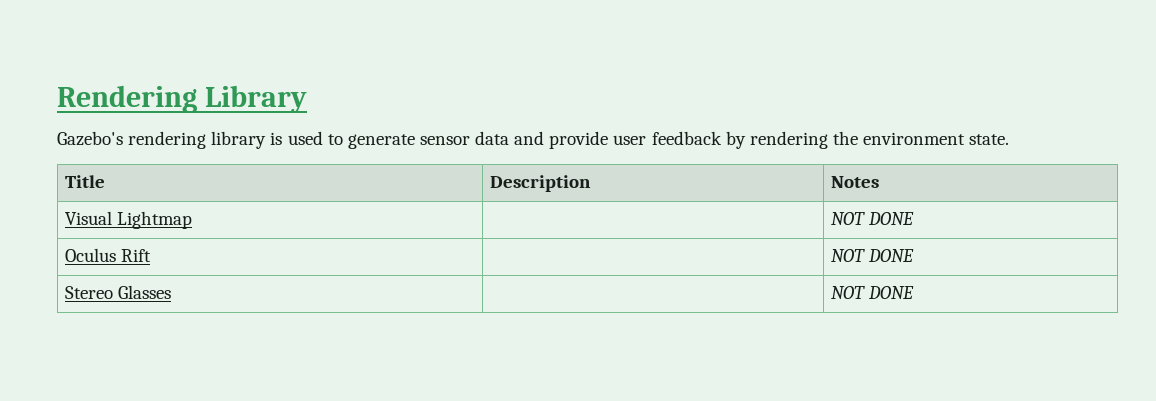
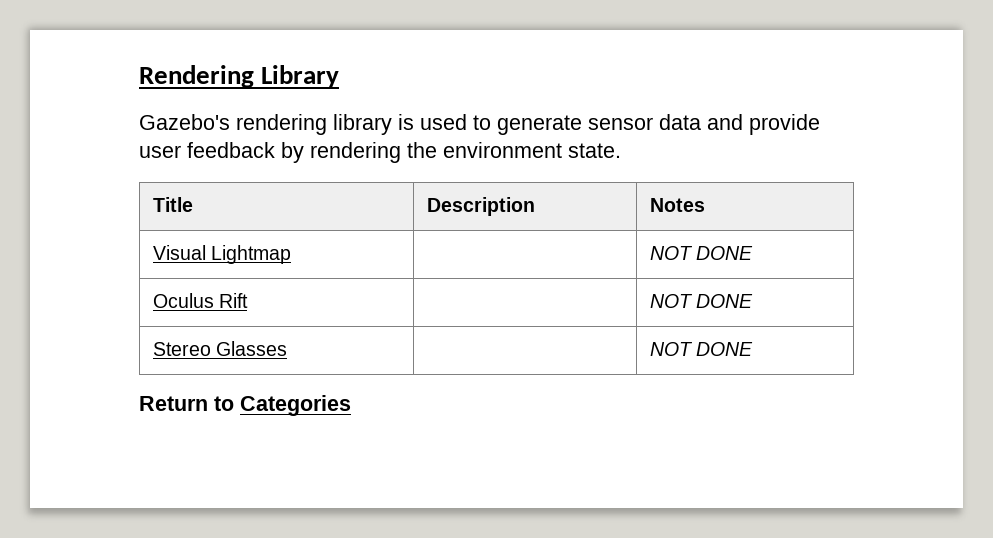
(915, 292) none -> [139,395,351,416] // Return to Categories

